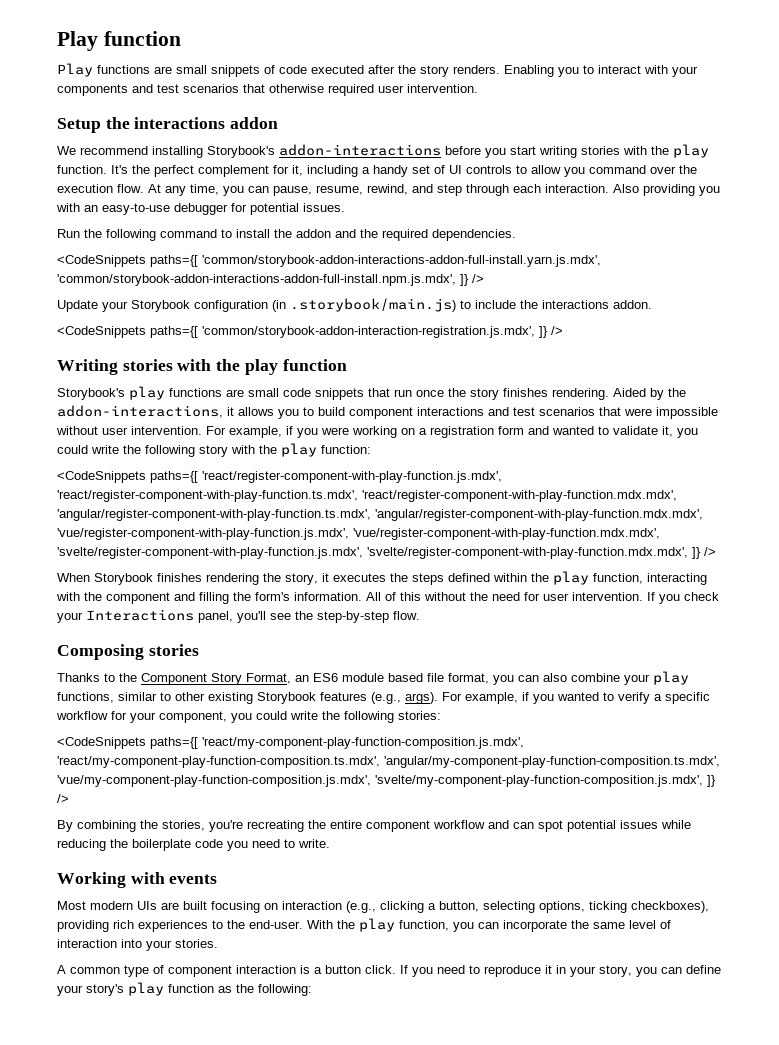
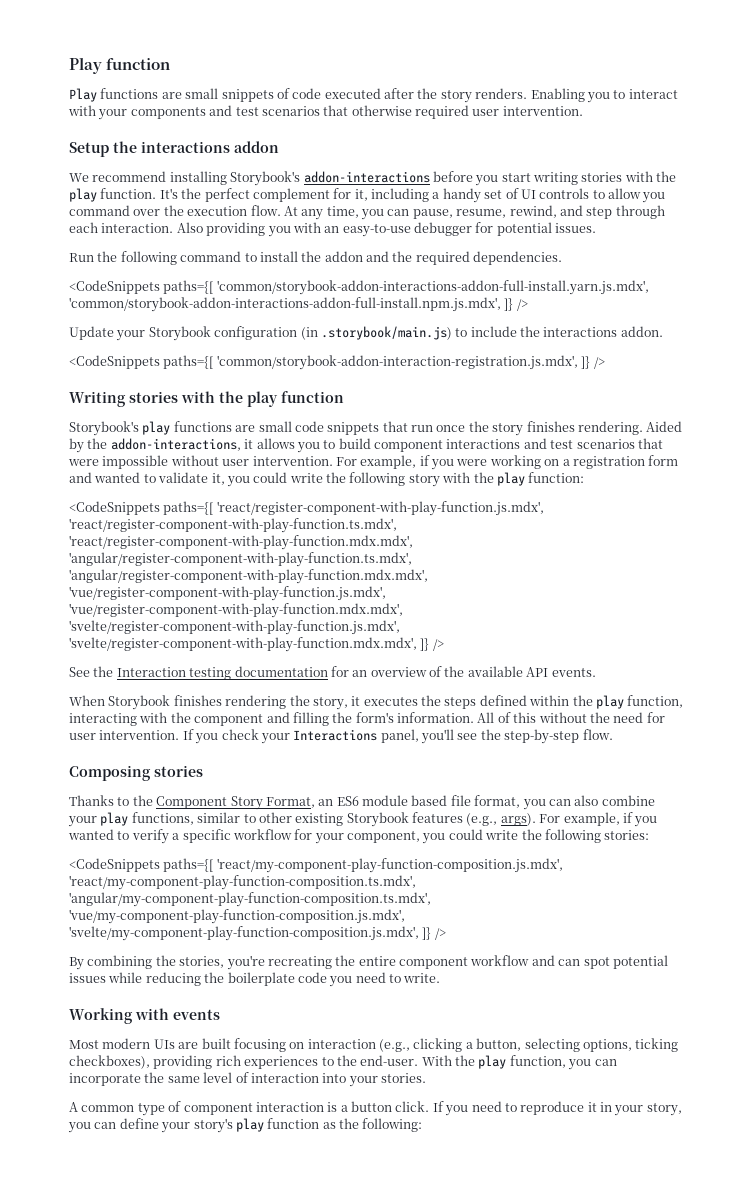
(716, 551) none -> [69,666,596,680] // See the Interaction testing documentation for an overview of the available API events.

